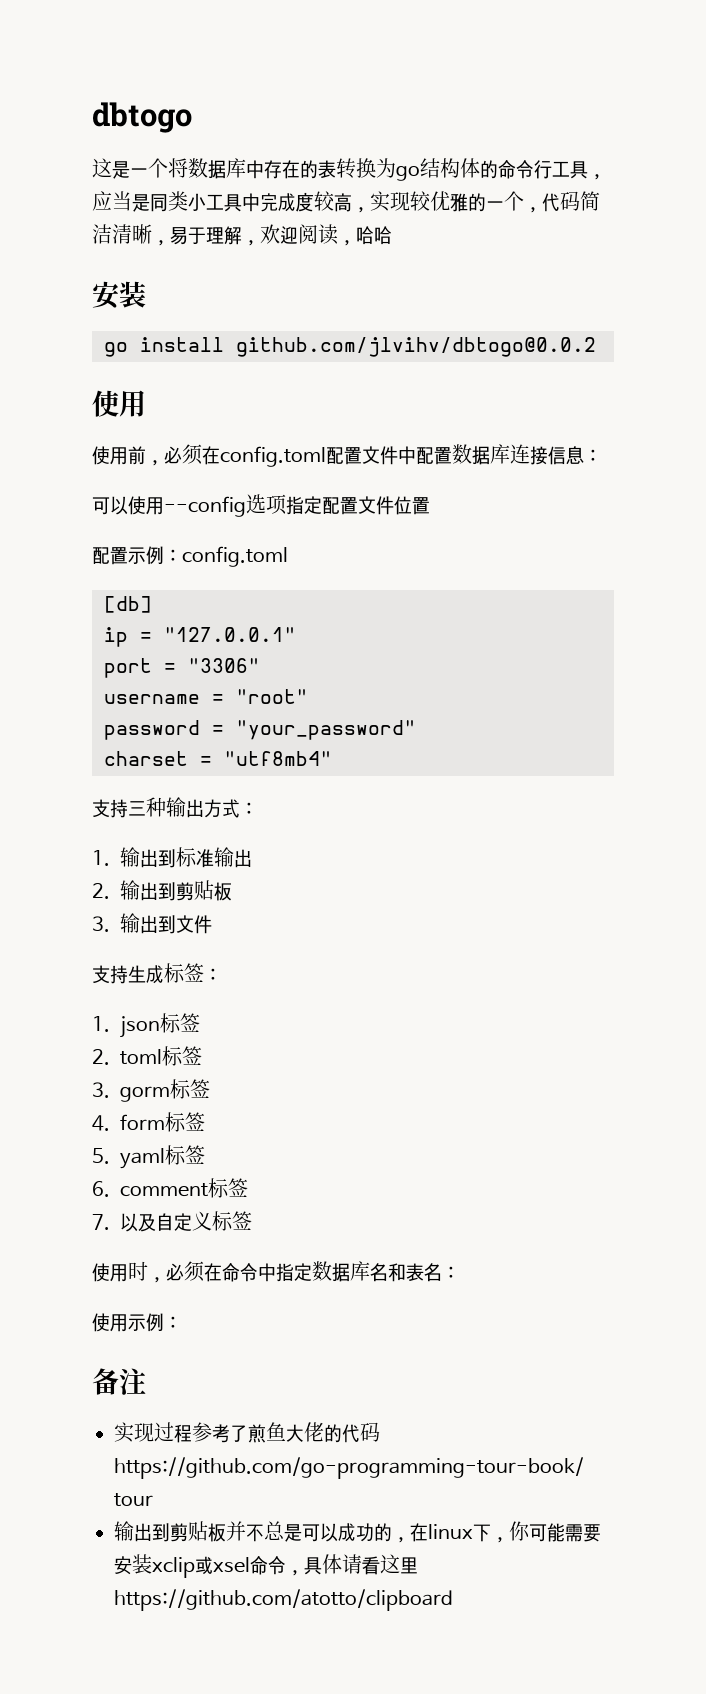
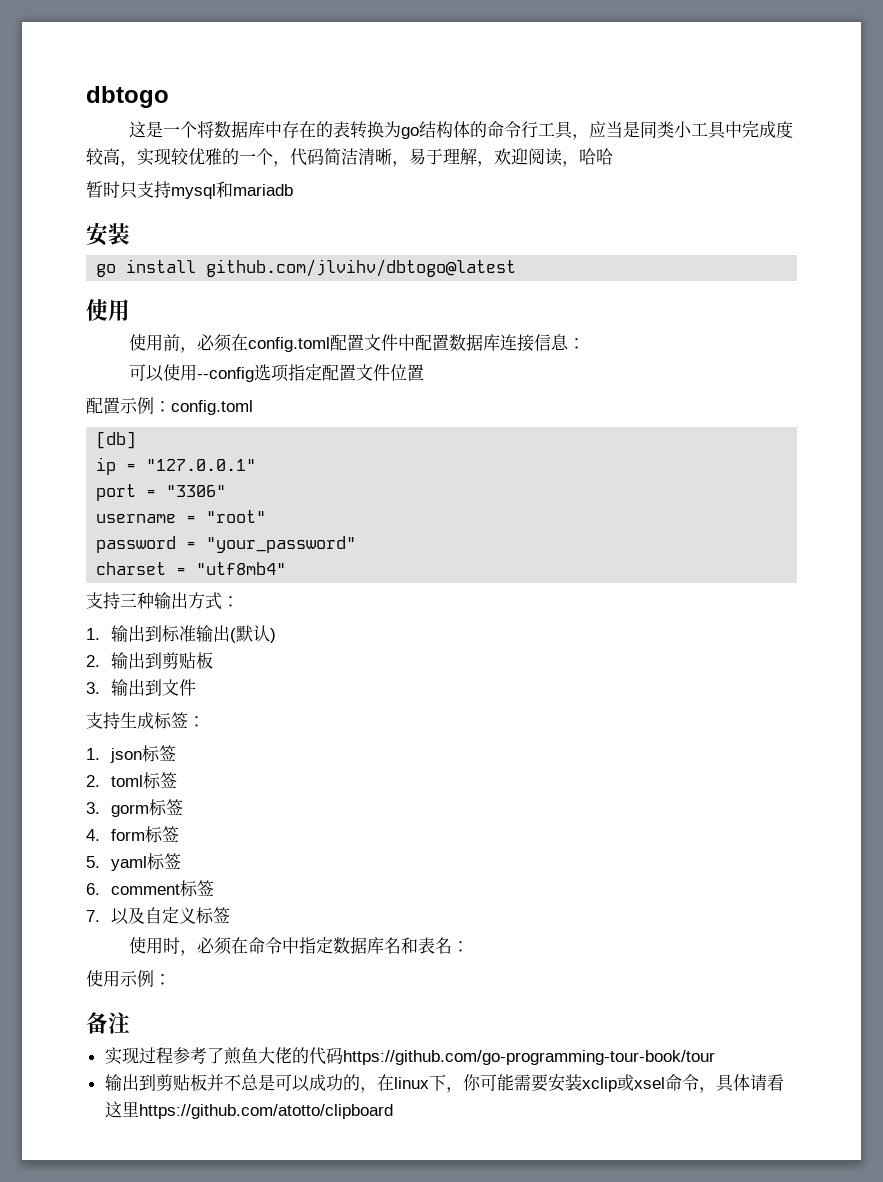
(392, 235) none -> [86,181,293,199] // 暂时只支持mysql和mariadb
[236,337,596,357] github.com/jlvihv/dbtogo@0.0.2 -> [206,259,517,277] github.com/jlvihv/dbtogo@latest
(252, 858) none -> [229,625,276,643] (默认)

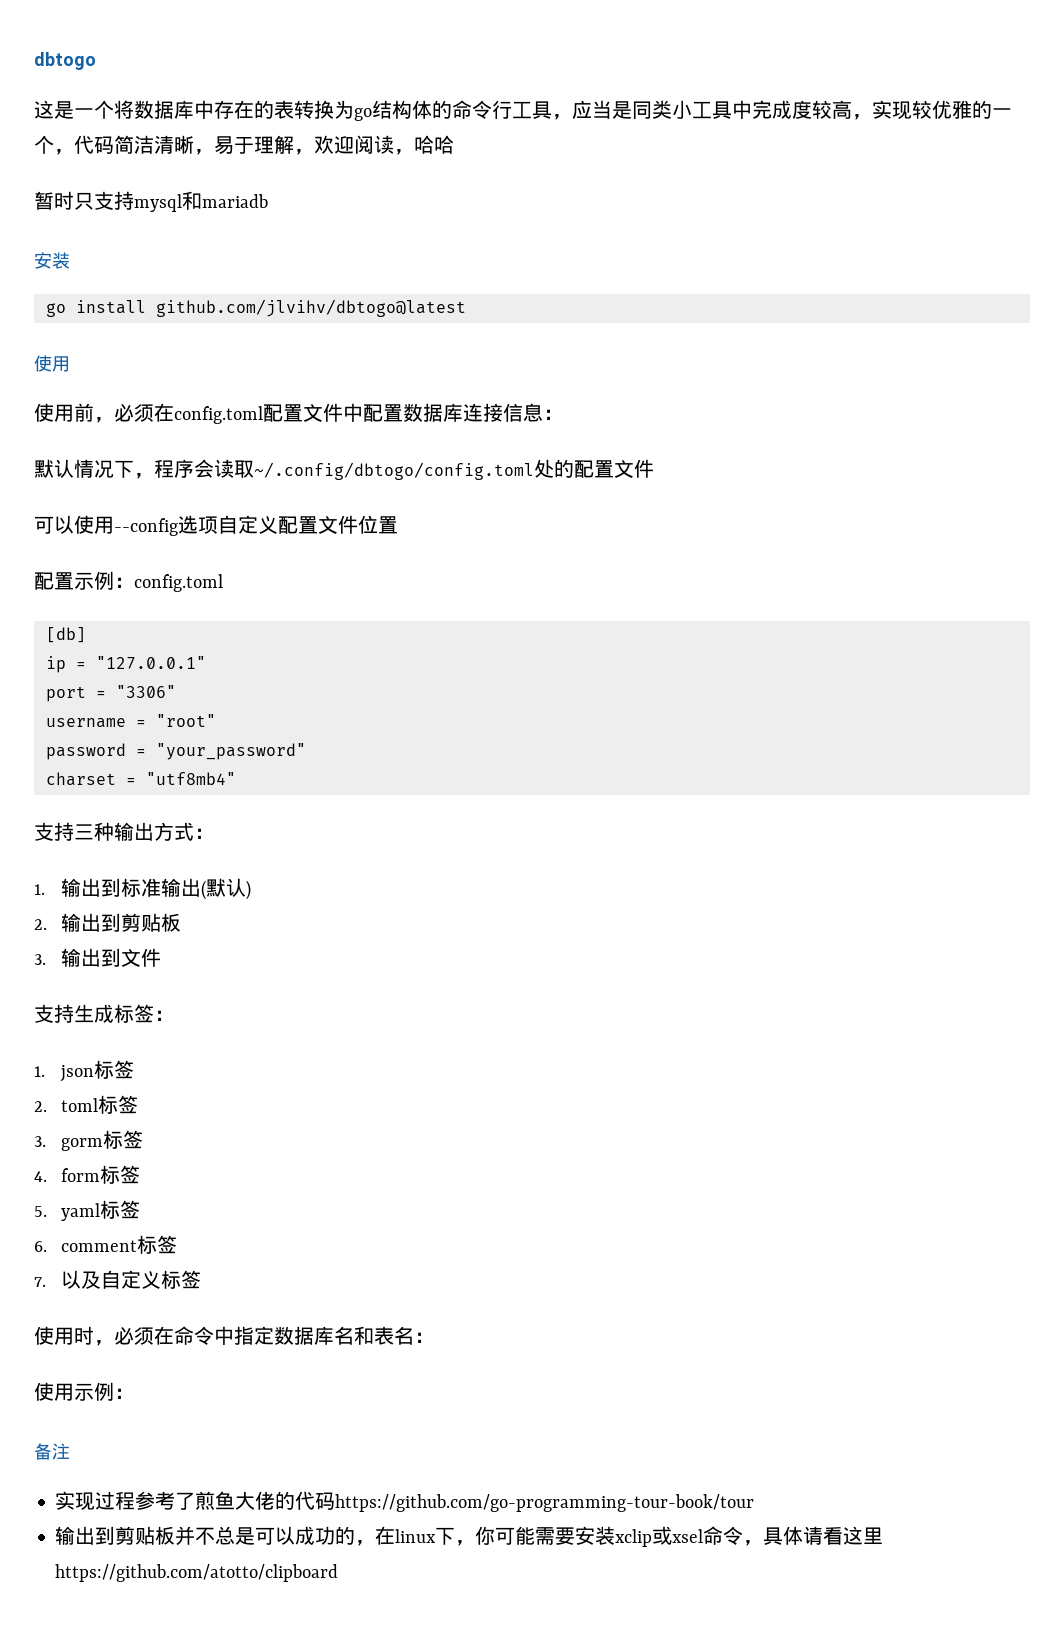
(585, 343) none -> [34,459,654,480] // 默认情况下，程序会读取~/.config/dbtogo/config.toml处的配置文件
[287,364,322,381] 指定 -> [218,515,278,534] 自定义

